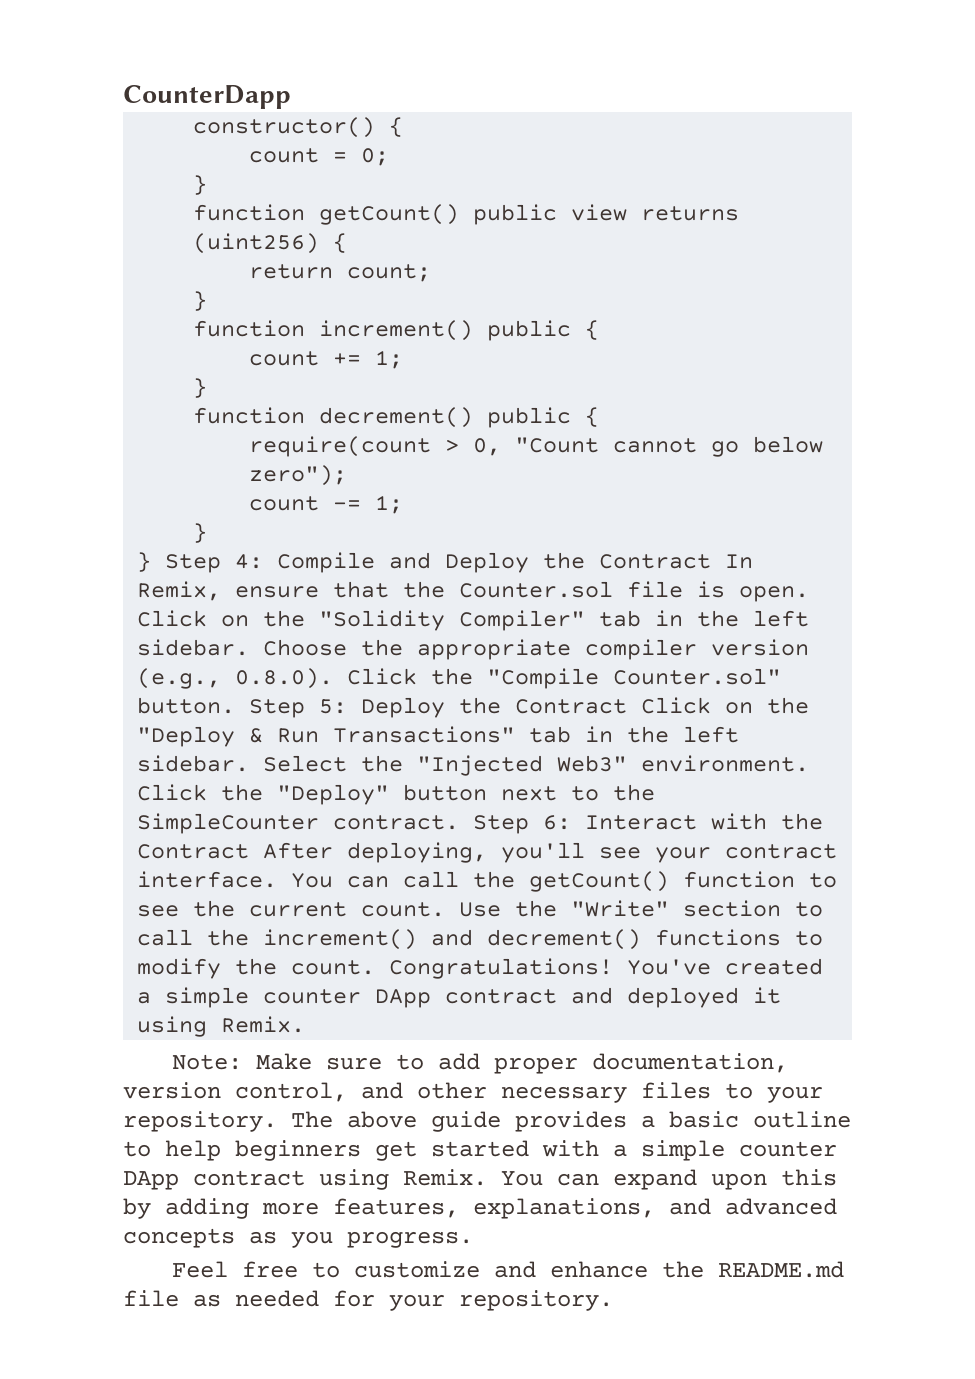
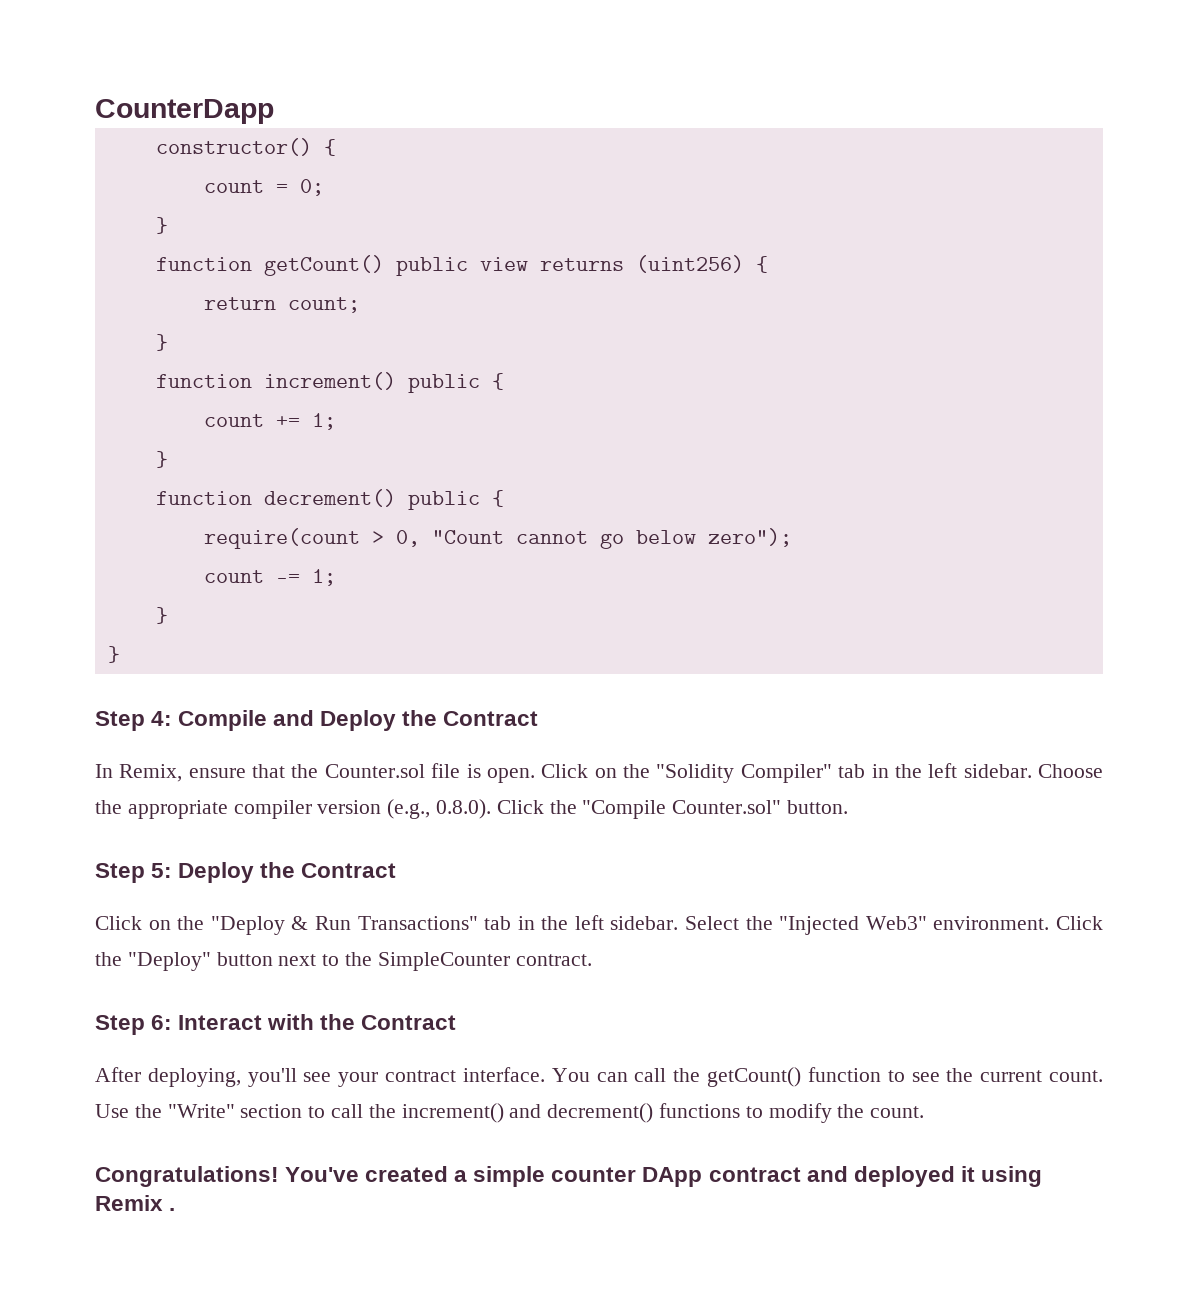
(152, 562) none -> (120, 654) //
(712, 561) none -> (539, 718) //
(236, 705) none -> (849, 807) //
(628, 706) none -> (397, 870) //
(460, 822) none -> (592, 960) //
(250, 851) none -> (457, 1022) //
(376, 967) none -> (925, 1112) //
[221,1016,306,1033] [172,1053,789,1074] [123,1082,823,1103] [123,1111,851,1132] [123,1140,837,1161] [123,1169,837,1190] [123,1198,837,1219] [123,1228,473,1248] [172,1261,845,1278] [123,1290,613,1311] Remix. // Note: Make sure to add proper documentation, version control, and other necessary files to your repository. The above guide provides a basic outline to help beginners get started with a simple counter DApp contract using Remix. You can expand upon this by adding more features, explanations, and advanced concepts as you progress. // Feel free to customize and enhance the README.md file as needed for your repository. -> [95,1195,176,1211] Remix .

